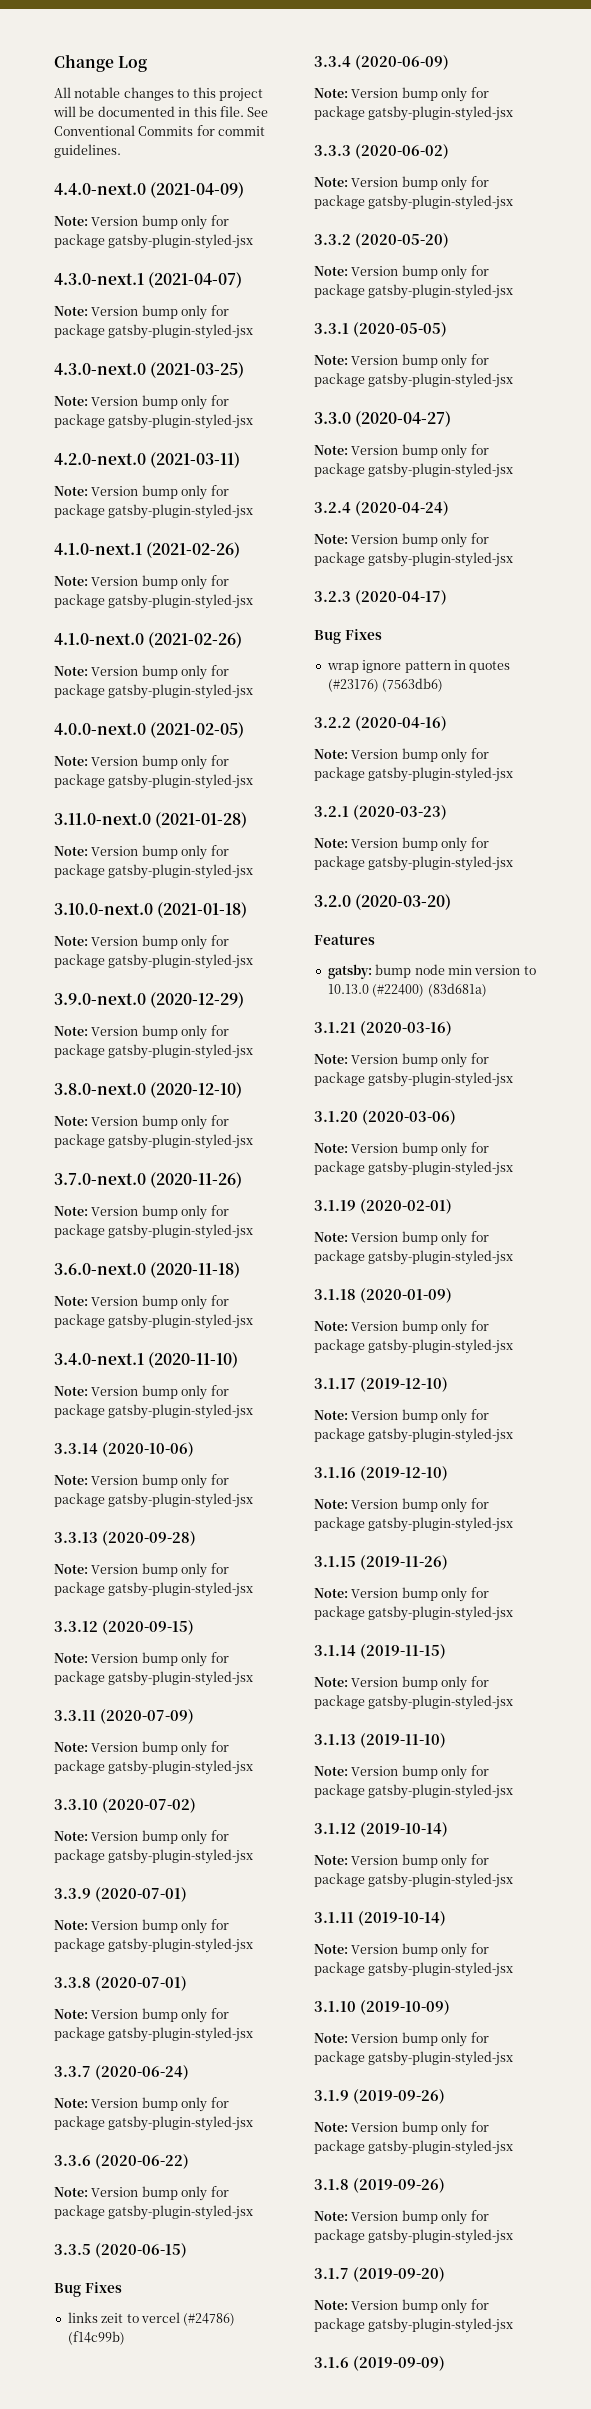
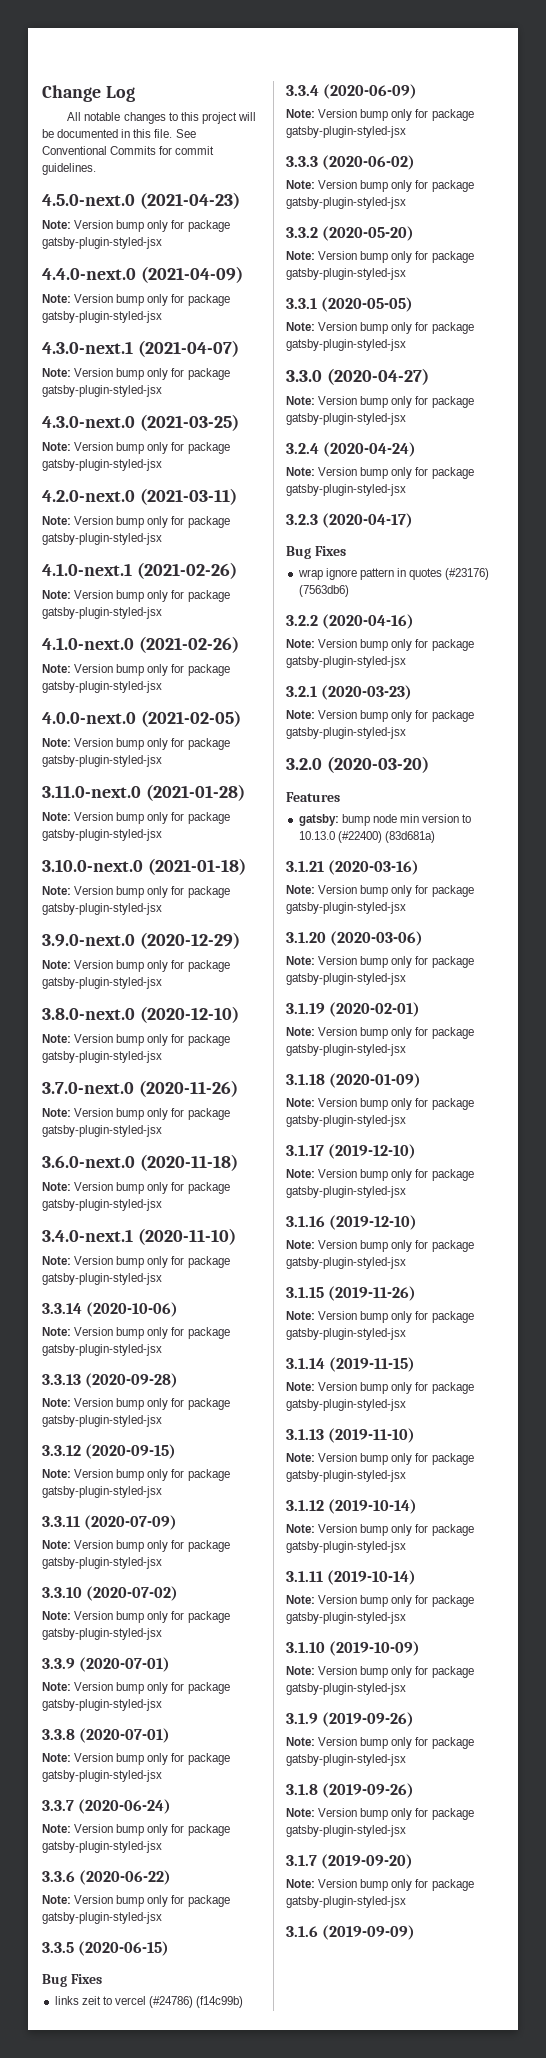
(121, 151) none -> [42,192,240,209] [42,220,230,232] [42,237,162,249] // 4.5.0-next.0 (2021-04-23) // Note: Version bump only for package gatsby-plugin-styled-jsx

